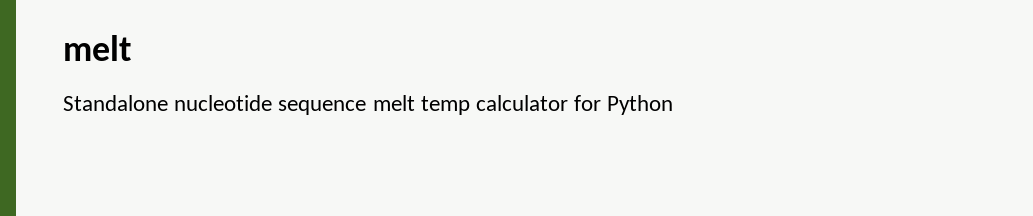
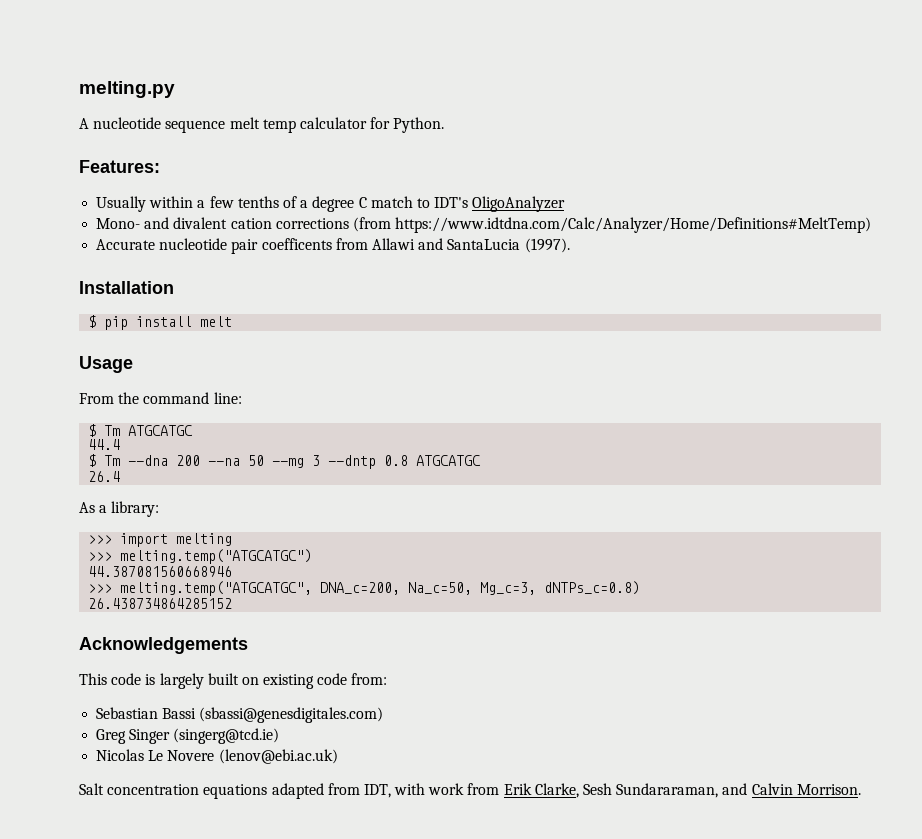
[63,35,131,61] [63,95,168,111] melt // Standalone -> [79,81,175,98] [79,118,89,129] melting.py // A
[607,95,674,115] Python -> [393,117,445,133] [79,160,160,173] [96,196,566,212] [96,217,872,233] [96,238,570,254] [79,281,174,294] [88,315,233,330] [79,356,133,373] [79,392,242,404] [88,424,194,437] [88,439,121,450] [88,454,482,469] [88,471,121,482] [79,501,160,517] [88,533,233,547] [88,549,313,564] [88,566,233,577] [88,581,641,596] [88,598,233,609] [79,637,248,654] [79,673,388,689] [96,707,384,723] [96,728,280,744] [96,749,338,764] [79,783,861,799] Python. // Features: // Usually within a few tenths of a degree C match to IDT's OligoAnalyzer // Mono- and divalent cation corrections (from https://www.idtdna.com/Calc/Analyzer/Home/Definitions#MeltTemp) // Accurate nucleotide pair coefficents from Allawi and SantaLucia (1997). // Installation // $ pip install melt // Usage // From the command line: // $ Tm ATGCATGC // 44.4 // $ Tm --dna 200 --na 50 --mg 3 --dntp 0.8 ATGCATGC // 26.4 // As a library: // >>> import melting // >>> melting.temp("ATGCATGC") // 44.387081560668946 // >>> melting.temp("ATGCATGC", DNA_c=200, Na_c=50, Mg_c=3, dNTPs_c=0.8) // 26.438734864285152 // Acknowledgements // This code is largely built on existing code from: // Sebastian Bassi (sbassi@genesdigitales.com) // Greg Singer (singerg@tcd.ie) // Nicolas Le Novere (lenov@ebi.ac.uk) // Salt concentration equations adapted from IDT, with work from Erik Clarke, Sesh Sundararaman, and Calvin Morrison.

